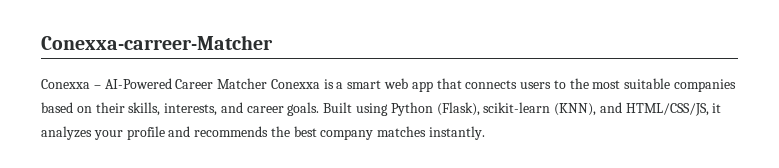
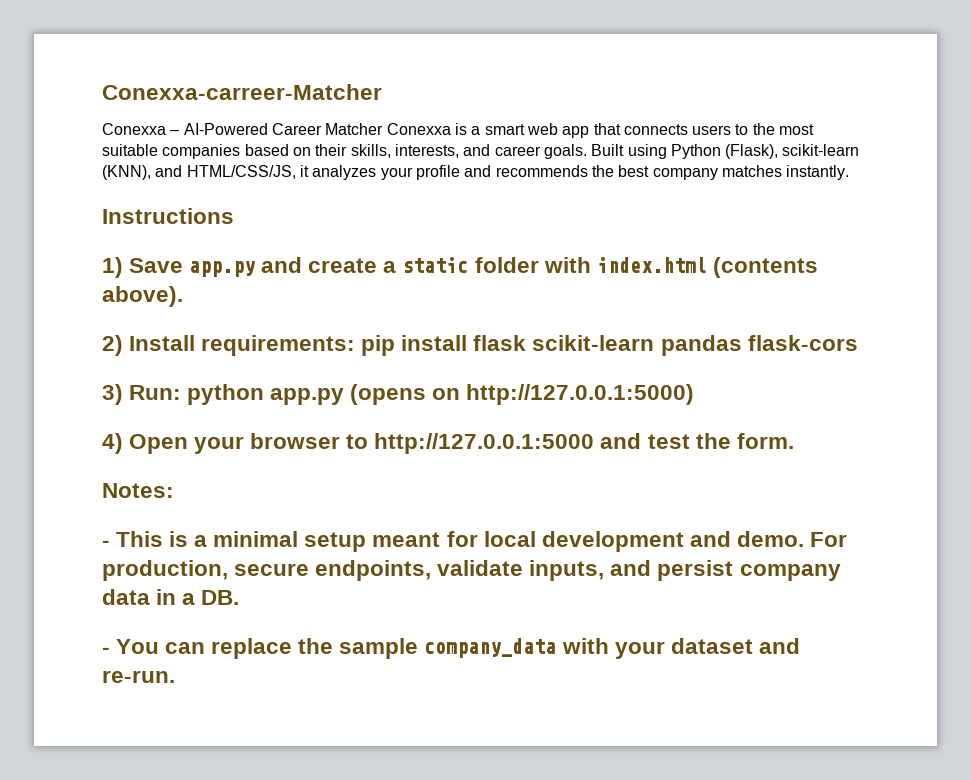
(486, 133) none -> [102,208,234,224] [102,257,818,278] [102,286,183,307] [102,335,858,356] [102,384,695,405] [102,433,794,454] [102,483,174,498] [102,531,847,552] [102,560,841,581] [102,589,240,605] [102,638,800,659] [102,671,175,683] // Instructions // 1) Save app.py and create a static folder with index.html (contents above). // 2) Install requirements: pip install flask scikit-learn pandas flask-cors // 3) Run: python app.py (opens on http://127.0.0.1:5000) // 4) Open your browser to http://127.0.0.1:5000 and test the form. // Notes: // - This is a minimal setup meant for local development and demo. For production, secure endpoints, validate inputs, and persist company data in a DB. // - You can replace the sample company_data with your dataset and re-run.

